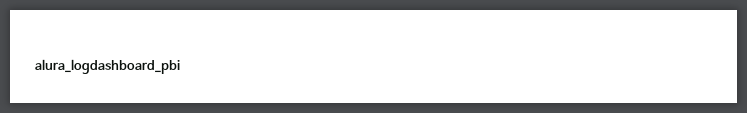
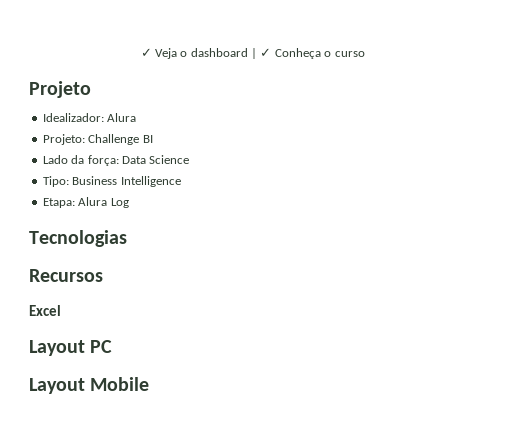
[35,59,180,74] alura_logdashboard_pbi -> [140,48,365,59] [29,81,91,98] [42,113,137,122] [42,134,153,145] [42,155,190,166] [42,176,181,187] [42,197,129,208] [29,230,127,247] [29,269,103,282] [29,305,61,316] [29,340,113,356] [29,377,150,394] ✓ Veja o dashboard | ✓ Conheça o curso // Projeto // Idealizador: Alura // Projeto: Challenge BI // Lado da força: Data Science // Tipo: Business Intelligence // Etapa: Alura Log // Tecnologias // Recursos // Excel // Layout PC // Layout Mobile

